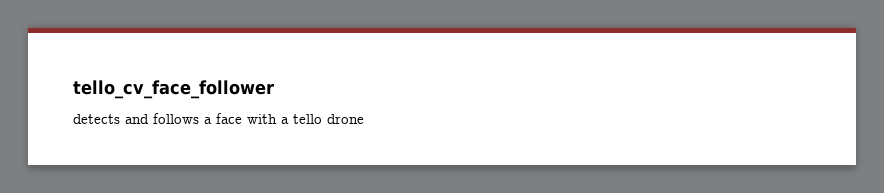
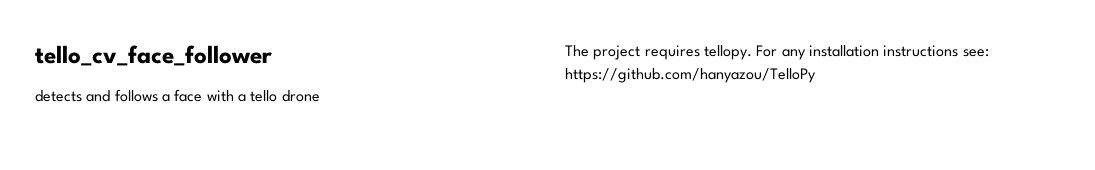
(364, 119) none -> [565,45,989,60] [565,68,816,83] // The project requires tellopy. For any installation instructions see: https://github.com/hanyazou/TelloPy

